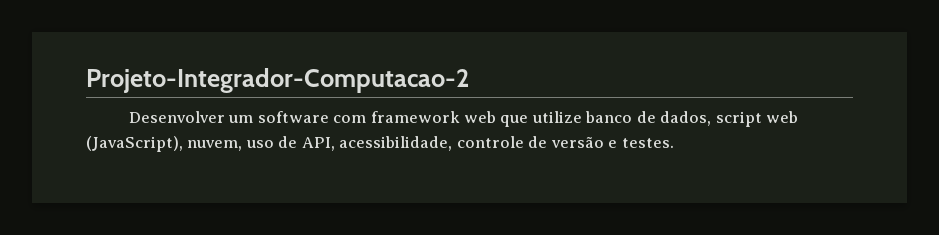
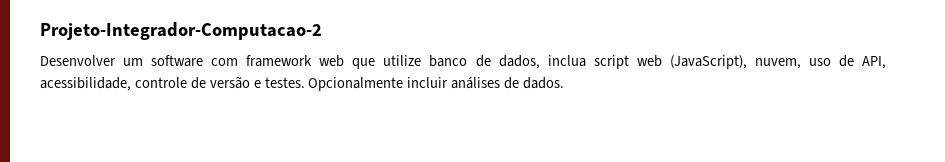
(712, 118) none -> [547,55,586,67] inclua
(674, 143) none -> [308,76,565,91] Opcionalmente incluir análises de dados.

